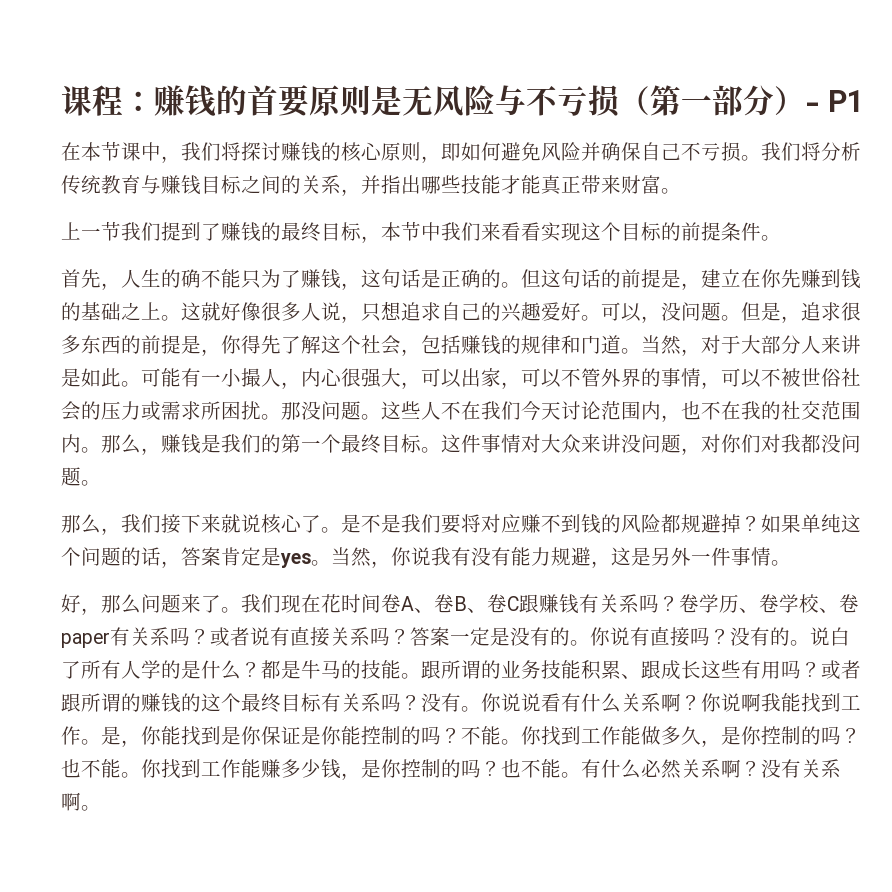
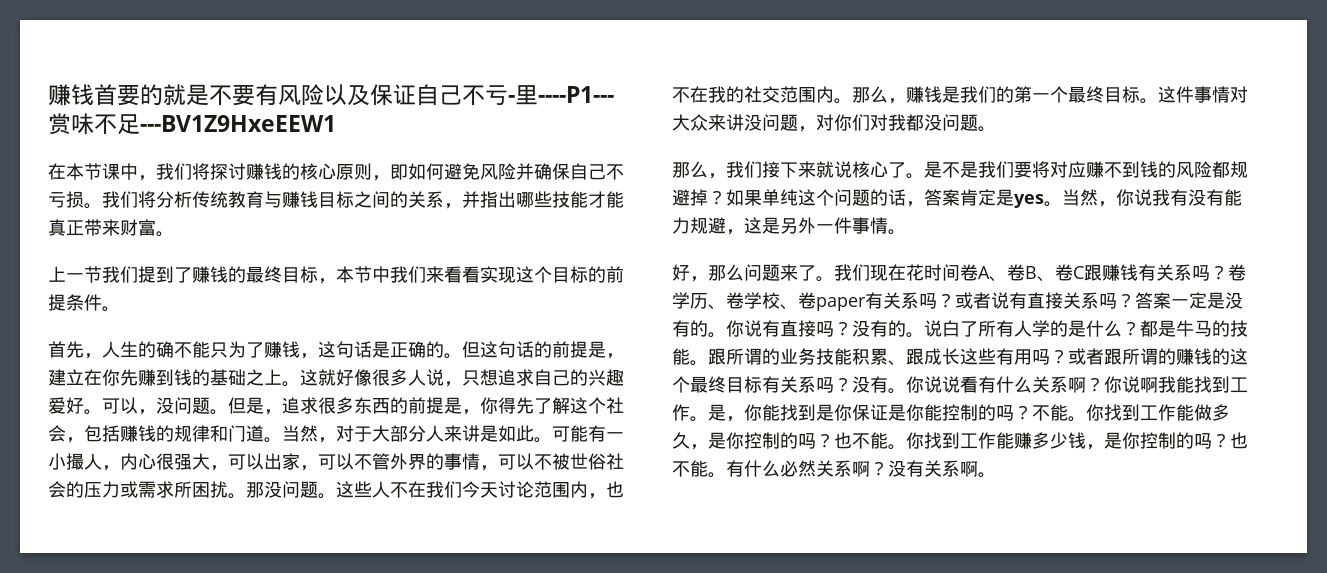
[61,85,866,118] 课程：赚钱的首要原则是无风险与不亏损（第一部分）- P1 -> [48,84,614,106] [48,113,336,135] 赚钱首要的就是不要有风险以及保证自己不亏-里----P1---赏味不足---BV1Z9HxeEEW1

